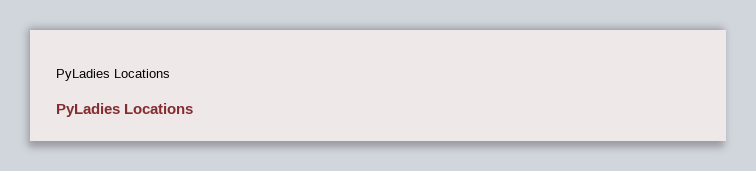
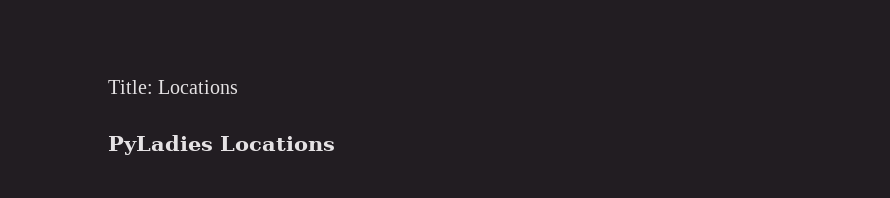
[56,69,110,81] PyLadies -> [108,80,153,94] Title:

